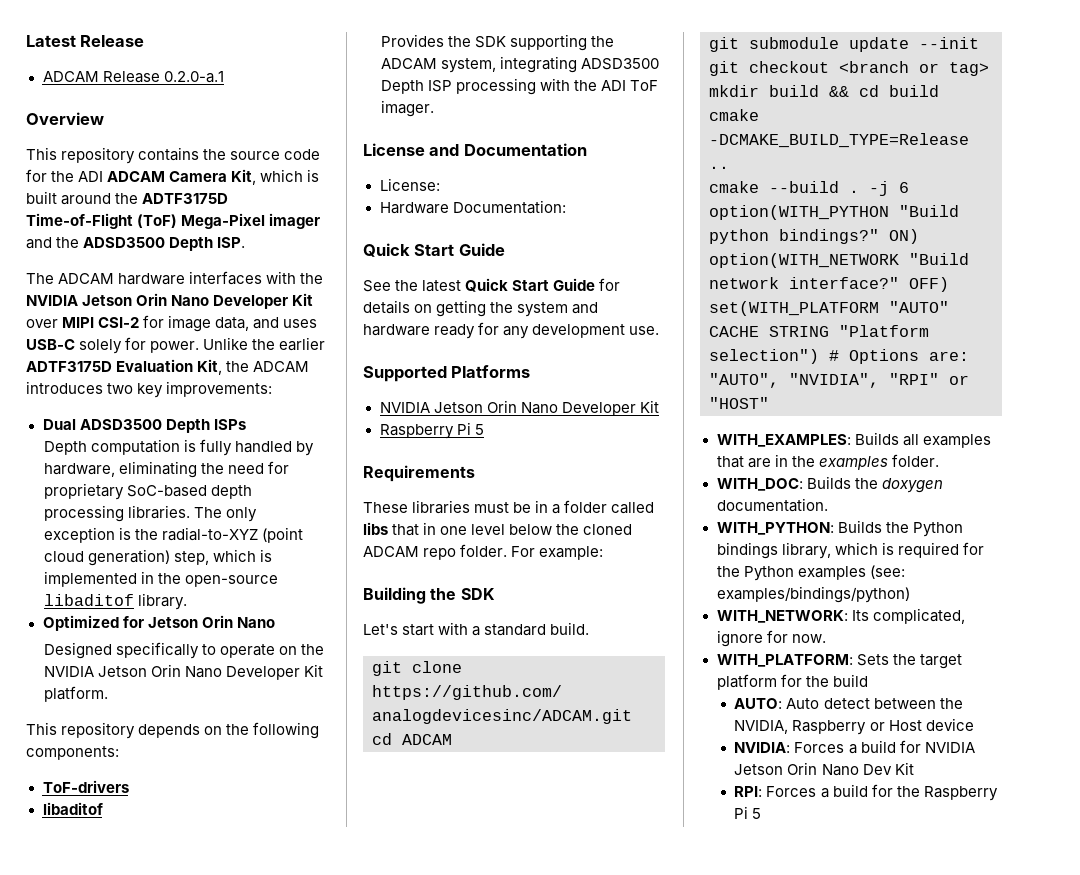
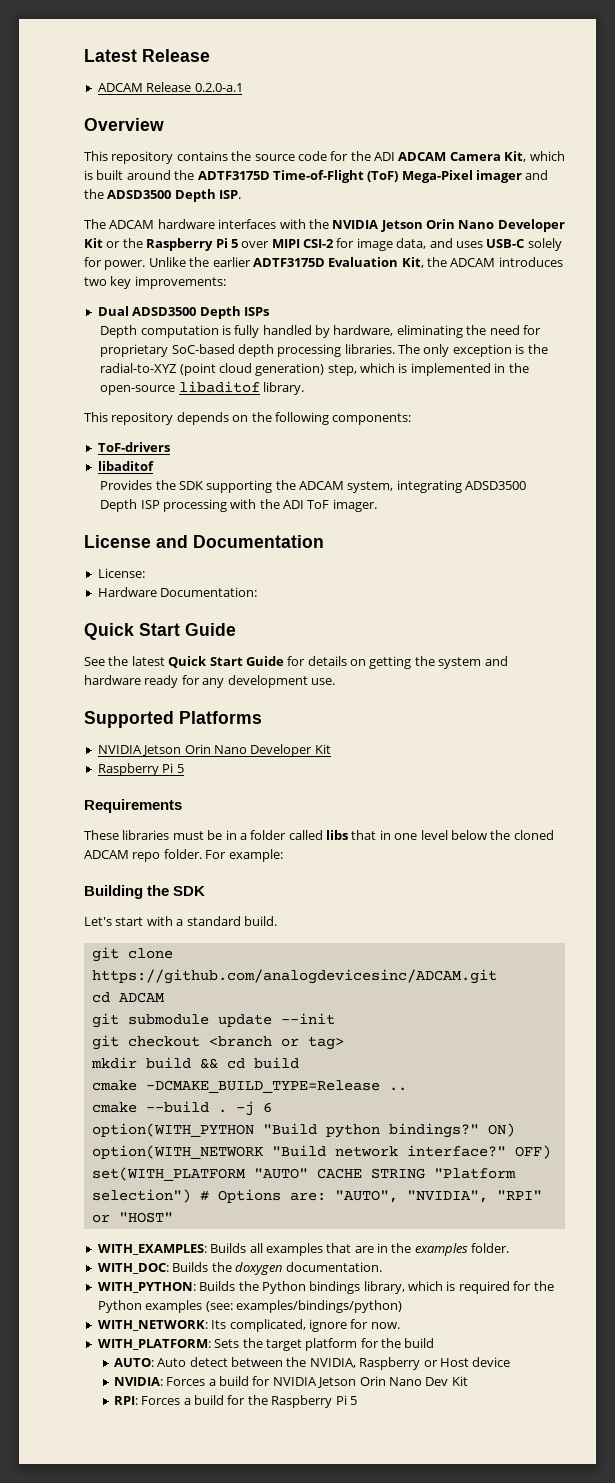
(314, 299) none -> [106,238,238,251] or the Raspberry Pi 5
[42,615,275,631] [43,642,325,659] [43,664,324,680] [43,686,108,702] // Optimized for Jetson Orin Nano // Designed specifically to operate on the NVIDIA Jetson Orin Nano Developer Kit platform. -> (304, 388) none

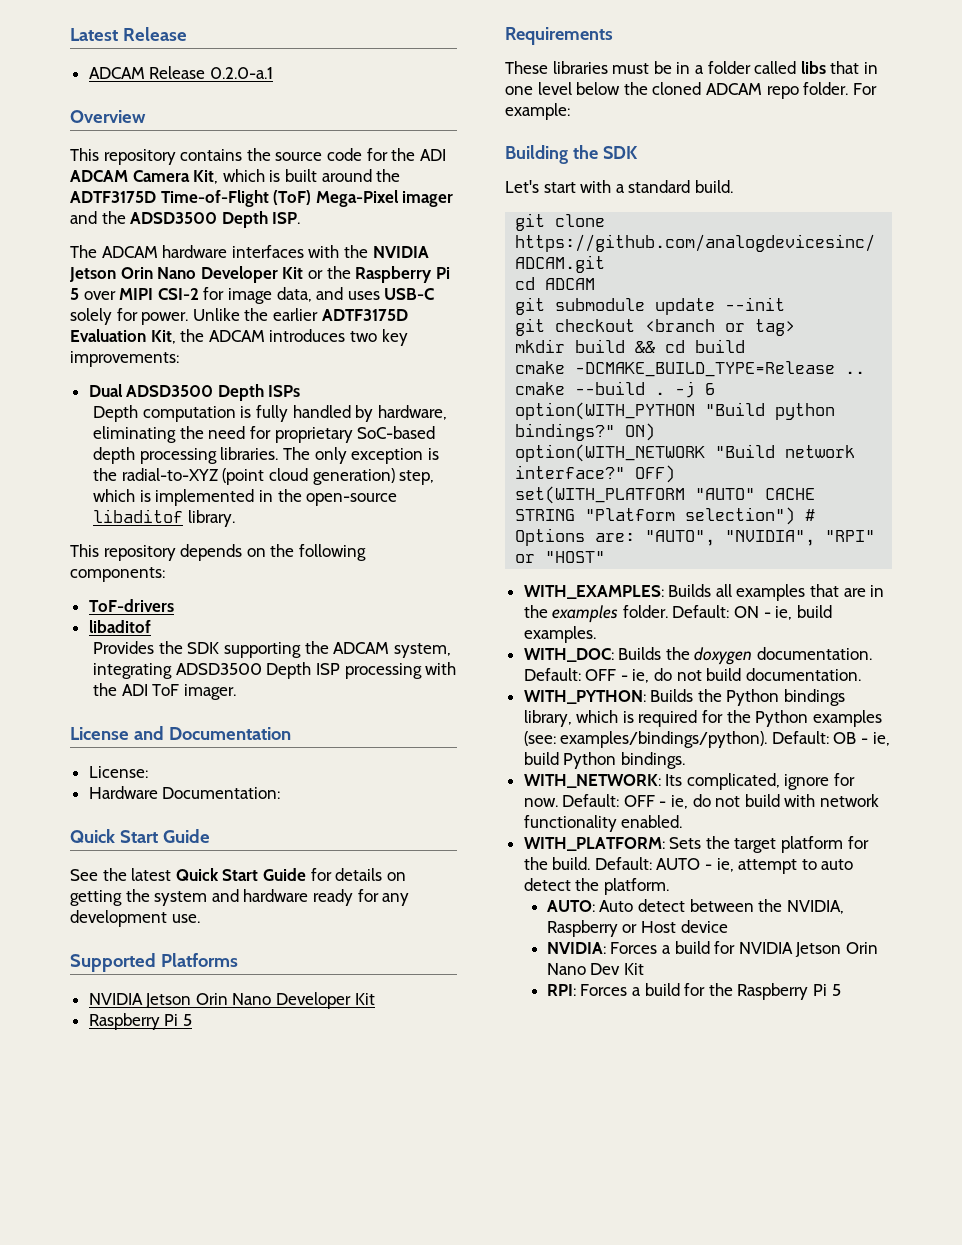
(510, 1248) none -> [672,605,832,620] [523,626,596,643] Default: ON - ie, build examples.
(383, 1267) none -> [523,668,861,683] Default: OFF - ie, do not build documentation.
[235,1300,402,1313] examples/bindings/python) -> [560,731,890,748] [523,752,685,769] examples/bindings/python). Default: OB - ie, build Python bindings.
(400, 1325) none -> [562,794,880,809] [523,815,683,832] Default: OFF - ie, do not build with network functionality enabled.
[404,1338,435,1348] build -> [552,857,854,874] [523,878,669,895] build. Default: AUTO - ie, attempt to auto detect the platform.

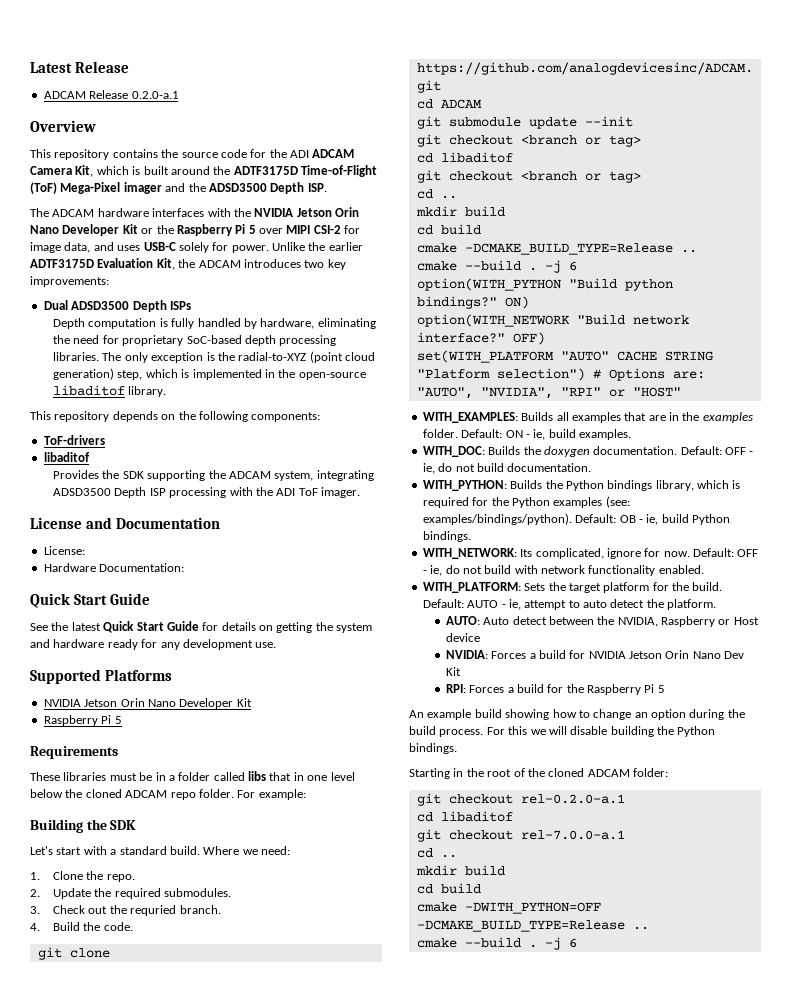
(733, 186) none -> [203,846,290,855] [30,871,135,882] [30,888,232,899] [30,905,221,916] [30,922,133,931] Where we need: // 1. Clone the repo. // 2. Update the required submodules. // 3. Check out the requried branch. // 4. Build the code.
[515,339,656,353] // mkdir build && -> [416,152,513,163] [416,170,641,183] [416,189,457,199] [415,206,505,217] // cd libaditof // git checkout <branch or tag> // cd .. // mkdir build //
(841, 990) none -> [409,709,745,720] [409,726,716,737] [409,743,457,754] [409,768,668,779] [416,793,625,806] [416,811,513,822] [416,829,625,842] [416,848,457,858] [415,865,505,876] [416,883,481,894] [416,902,601,914] [416,920,649,932] [416,937,577,950] // An example build showing how to change an option during the build process. For this we will disable building the Python bindings. // Starting in the root of the cloned ADCAM folder: // git checkout rel-0.2.0-a.1 // cd libaditof // git checkout rel-7.0.0-a.1 // cd .. // mkdir build // cd build // cmake -DWITH_PYTHON=OFF -DCMAKE_BUILD_TYPE=Release .. // cmake --build . -j 6

